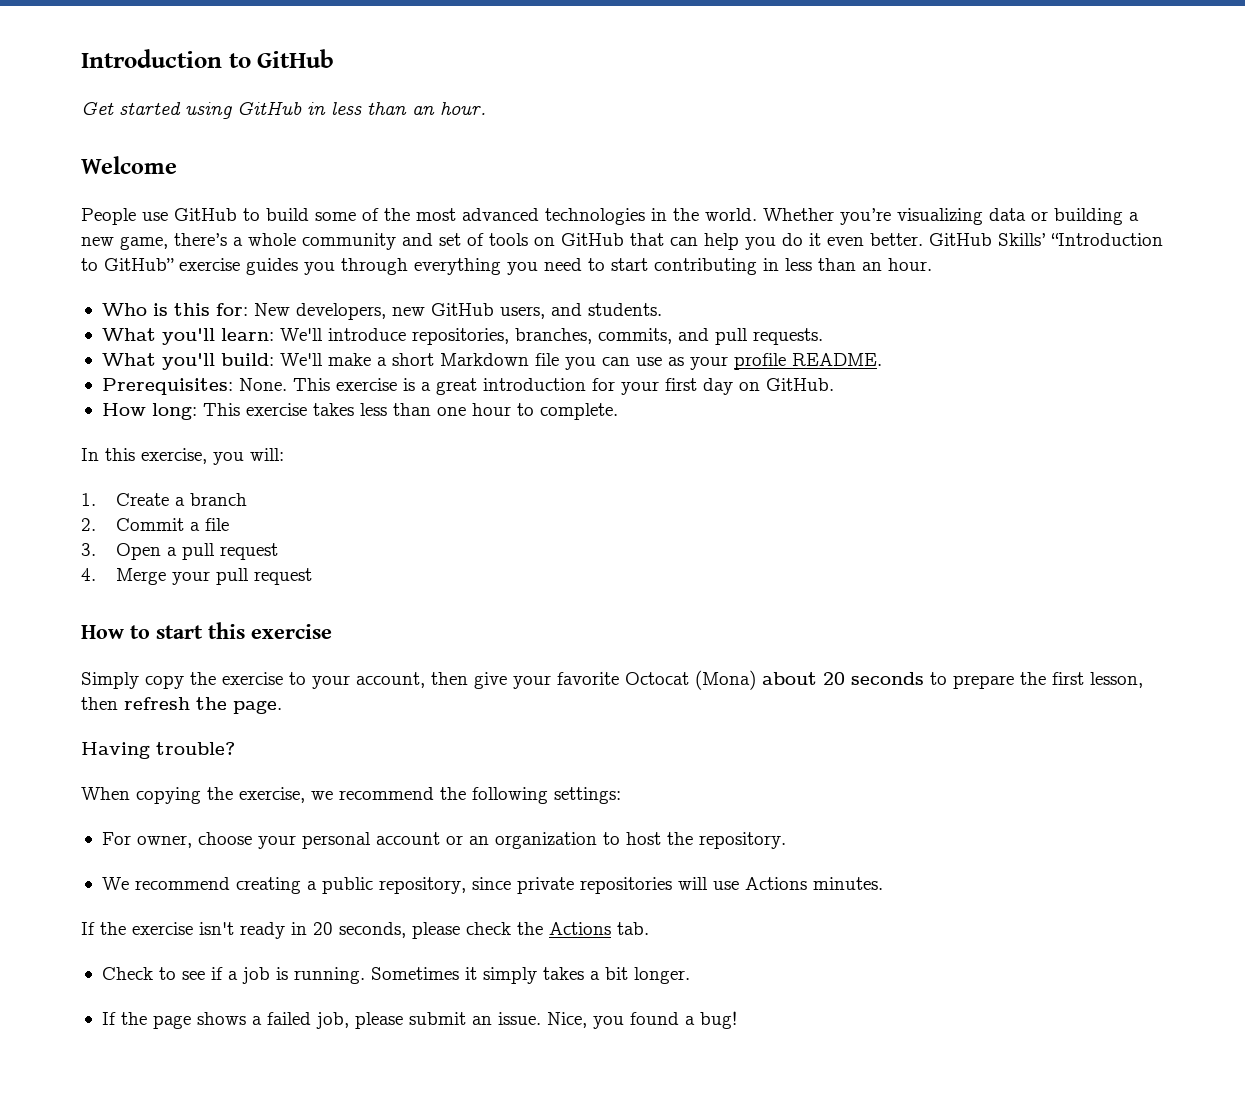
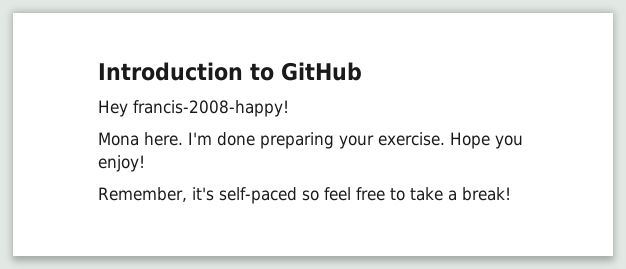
[81,101,486,119] [81,156,177,174] [81,208,1139,225] [81,233,1163,250] [81,258,932,275] [101,303,662,320] [101,328,823,345] [101,353,882,370] [101,378,834,395] [101,403,618,420] [81,448,284,465] [81,493,247,506] [81,518,229,531] [81,543,278,560] [81,568,312,585] [81,622,332,639] [81,670,1143,690] [81,697,282,714] [81,742,235,759] [81,787,621,804] [101,832,786,849] [101,877,883,894] [81,922,649,939] [101,967,690,984] [101,1011,737,1029] Get started using GitHub in less than an hour. // Welcome // People use GitHub to build some of the most advanced technologies in the world. Whether you’re visualizing data or building a new game, there’s a whole community and set of tools on GitHub that can help you do it even better. GitHub Skills’ “Introduction to GitHub” exercise guides you through everything you need to start contributing in less than an hour. // Who is this for: New developers, new GitHub users, and students. // What you'll learn: We'll introduce repositories, branches, commits, and pull requests. // What you'll build: We'll make a short Markdown file you can use as your profile README. // Prerequisites: None. This exercise is a great introduction for your first day on GitHub. // How long: This exercise takes less than one hour to complete. // In this exercise, you will: // 1. Create a branch // 2. Commit a file // 3. Open a pull request // 4. Merge your pull request // How to start this exercise // Simply copy the exercise to your account, then give your favorite Octocat (Mona) about 20 seconds to prepare the first lesson, then refresh the page. // Having trouble? // When copying the exercise, we recommend the following settings: // For owner, choose your personal account or an organization to host the repository. // We recommend creating a public repository, since private repositories will use Actions minutes. // If the exercise isn't ready in 20 seconds, please check the Actions tab. // Check to see if a job is running. Sometimes it simply takes a bit longer. // If the page shows a failed job, please submit an issue. Nice, you found a bug! -> [98,100,289,117] [98,132,523,149] [98,155,145,172] [98,187,511,204] Hey francis-2008-happy! // Mona here. I'm done preparing your exercise. Hope you enjoy! // Remember, it's self-paced so feel free to take a break!

